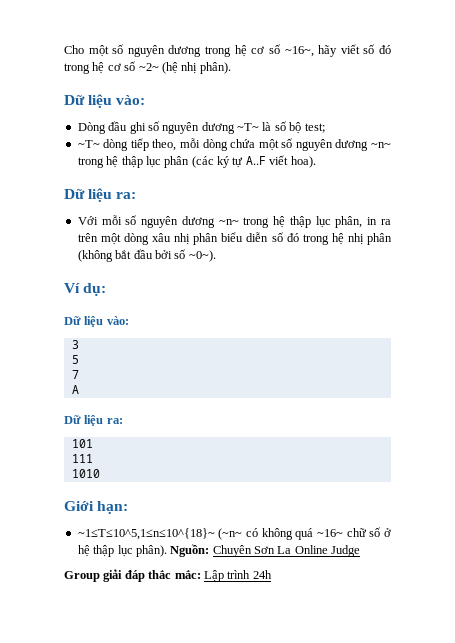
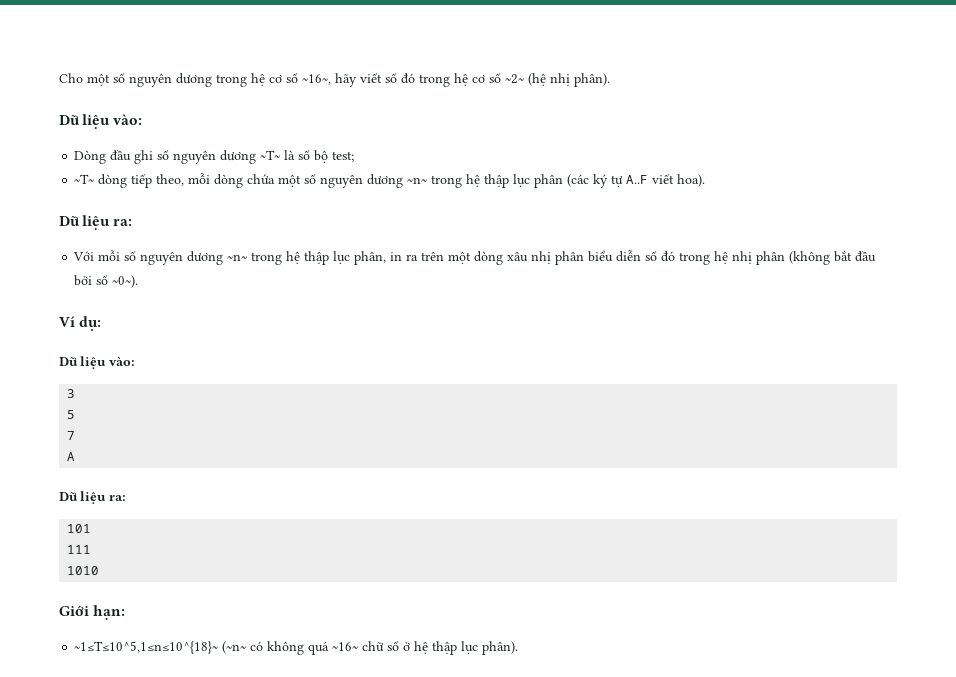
[170,544,361,557] [64,569,272,582] Nguồn: Chuyên Sơn La Online Judge // Group giải đáp thắc mắc: Lập trình 24h -> (519, 648) none

